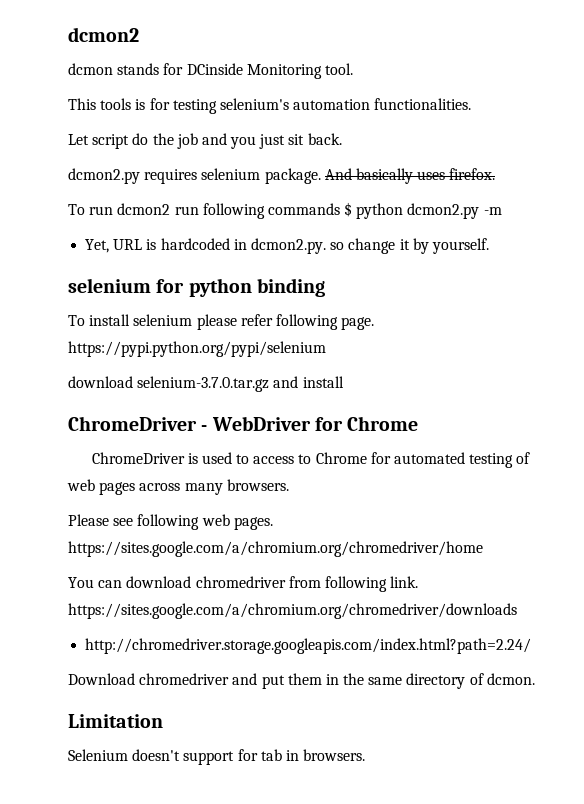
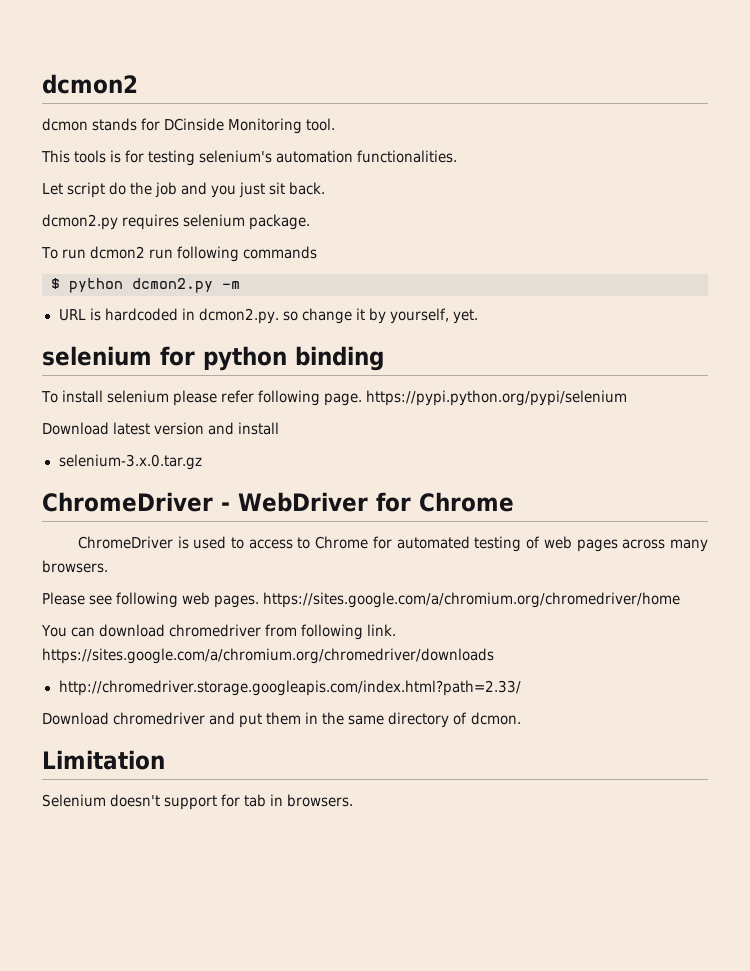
[324,168,496,184] And basically uses firefox. -> (311, 222) none
(340, 209) none -> (318, 252) //
[85,239,110,253] Yet, -> (240, 285) none
[431,238,489,254] yourself. -> [389,308,478,324] yourself, yet.
[68,376,270,392] download selenium-3.7.0.tar.gz -> [42,422,205,435] Download latest version
(344, 382) none -> [58,454,203,470] // selenium-3.x.0.tar.gz
[85,638,532,654] http://chromedriver.storage.googleapis.com/index.html?path=2.24/ -> [58,680,522,696] http://chromedriver.storage.googleapis.com/index.html?path=2.33/

